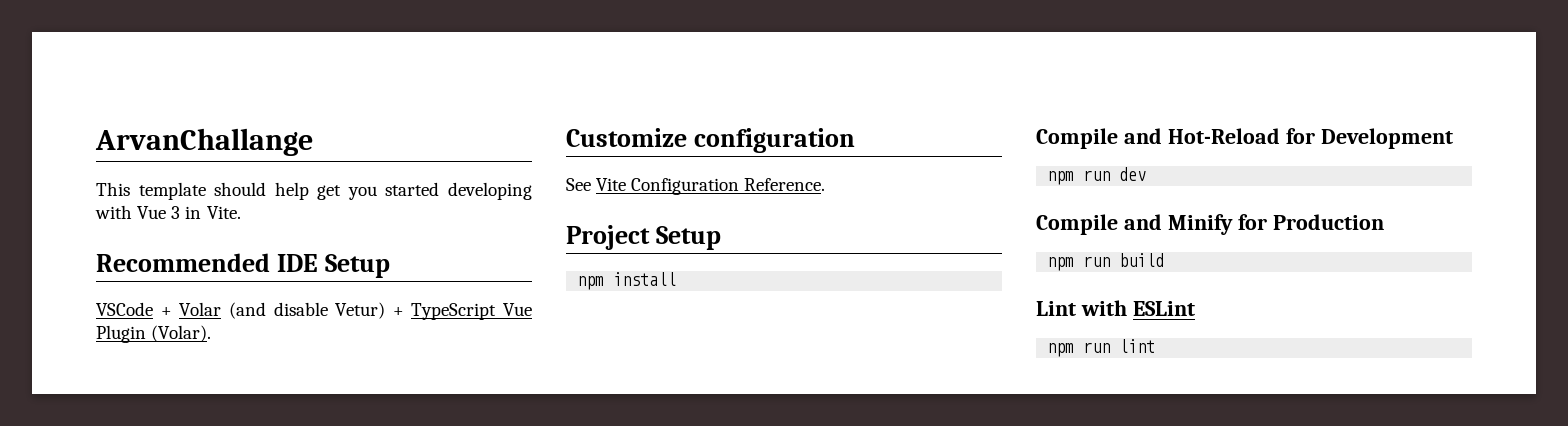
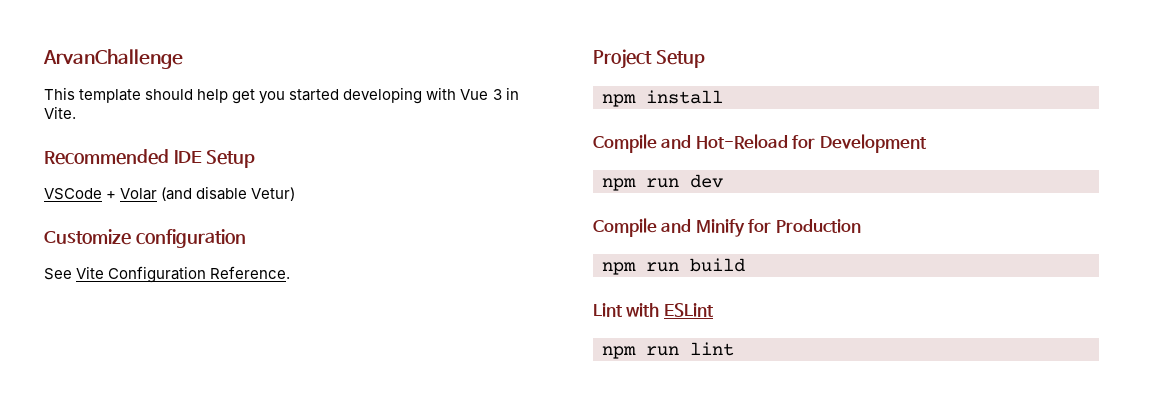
[95,128,313,156] ArvanChallange -> [43,49,183,69] ArvanChallenge
[392,303,532,320] [96,325,212,343] + TypeScript Vue Plugin (Volar). -> (296, 194) none

